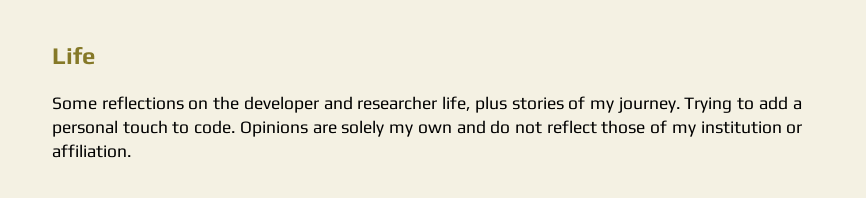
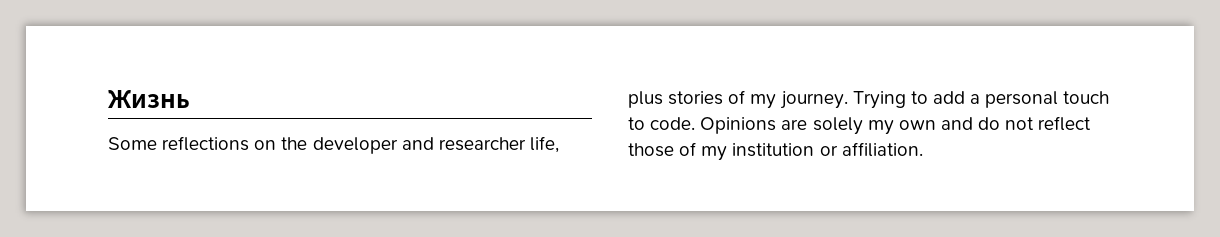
[52,46,95,65] Life -> [108,90,190,108] Жизнь

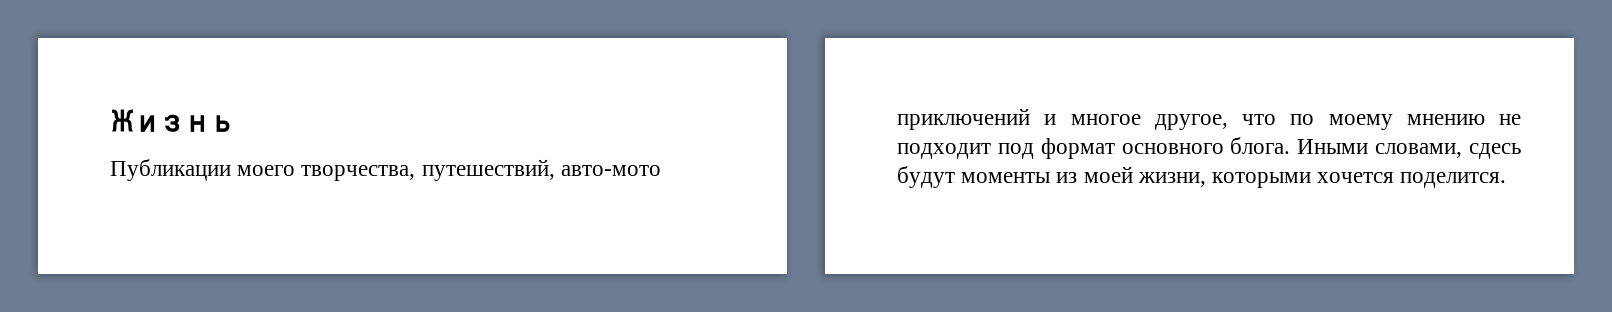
[108,136,559,154] [628,90,1110,109] [628,116,1092,135] [628,142,923,161] Some reflections on the developer and researcher life, plus stories of my journey. Trying to add a personal touch to code. Opinions are solely my own and do not reflect those of my institution or affiliation. -> [110,159,661,181] [897,108,1521,130] [897,137,1521,159] [897,166,1507,188] Публикации моего творчества, путешествий, авто-мото приключений и многое другое, что по моему мнению не подходит под формат основного блога. Иными словами, сдесь будут моменты из моей жизни, которыми хочется поделится.

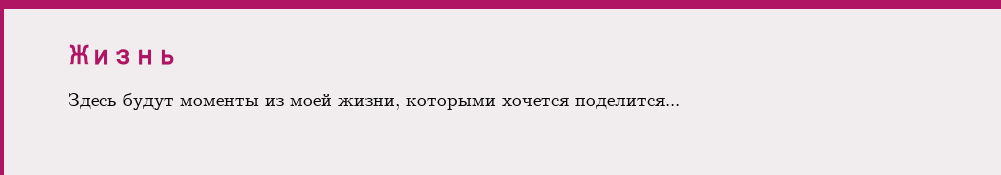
[110,159,661,181] [897,108,1521,130] [897,137,1521,159] Публикации моего творчества, путешествий, авто-мото приключений и многое другое, что по моему мнению не подходит под формат основного блога. Иными словами, сдесь -> [68,93,117,109] Здесь
[1400,172,1507,188] поделится. -> [575,98,680,109] поделится...

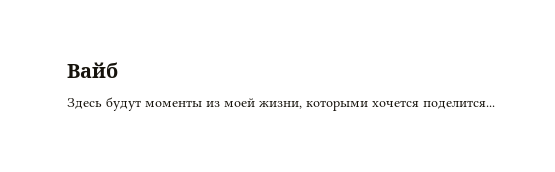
[68,44,178,65] Жизнь -> [67,62,118,78] Вайб

